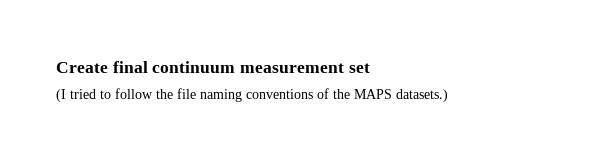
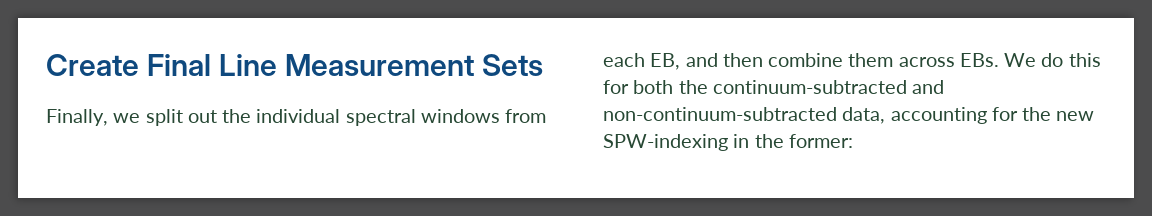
[112,61,370,73] [56,88,448,102] final continuum measurement set // (I tried to follow the file naming conventions of the MAPS datasets.) -> [147,54,544,76] [46,109,547,126] [603,53,1101,70] [603,80,945,94] [603,107,1095,124] [603,134,853,151] Final Line Measurement Sets // Finally, we split out the individual spectral windows from each EB, and then combine them across EBs. We do this for both the continuum-subtracted and non-continuum-subtracted data, accounting for the new SPW-indexing in the former:

